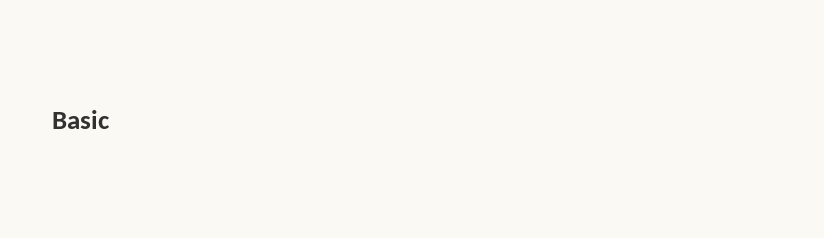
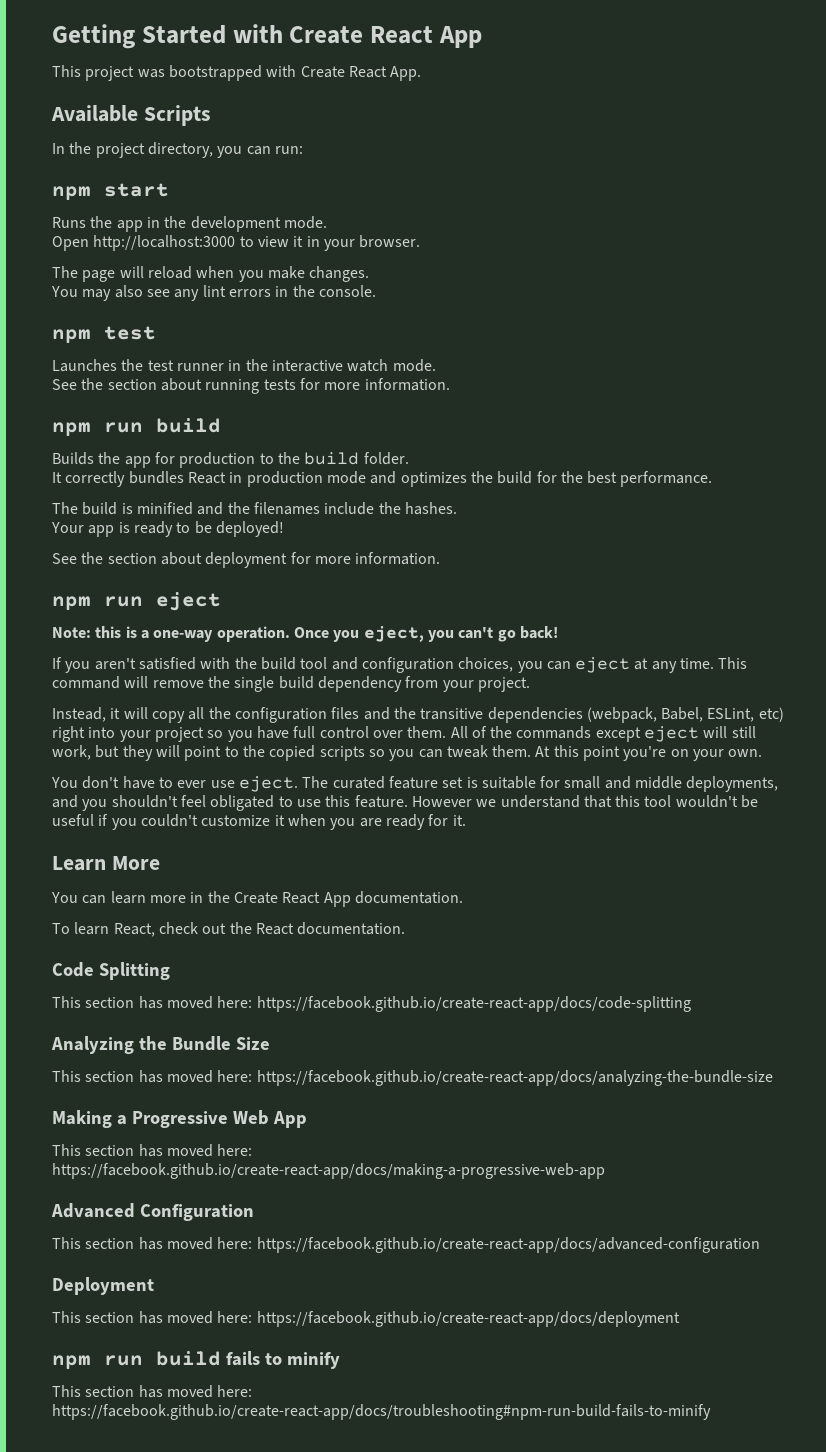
[52,110,110,129] Basic -> [52,24,482,49] [52,65,422,81] [51,105,211,126] [52,142,303,158] [52,183,169,200] [52,216,327,232] [52,235,421,251] [52,266,370,282] [51,285,376,301] [52,326,156,343] [52,359,436,372] [52,378,450,394] [52,418,221,436] [52,452,409,468] [52,471,713,487] [52,502,457,515] [51,521,284,537] [52,552,441,568] [52,592,221,611] [52,626,558,642] [52,657,748,673] [52,676,530,692] [52,707,784,723] [52,726,756,742] [52,745,763,761] [51,776,779,792] [52,795,759,811] [52,814,466,830] [52,856,160,871] [51,891,463,907] [52,922,406,937] [52,962,170,980] [52,996,691,1012] [51,1036,270,1054] [52,1070,773,1086] [52,1110,307,1128] [52,1144,253,1157] [52,1163,605,1179] [51,1203,254,1221] [52,1237,760,1253] [52,1277,154,1295] [52,1311,680,1327] [52,1351,340,1369] [52,1385,253,1398] [52,1404,711,1420] Getting Started with Create React App // This project was bootstrapped with Create React App. // Available Scripts // In the project directory, you can run: // npm start // Runs the app in the development mode. // Open http://localhost:3000 to view it in your browser. // The page will reload when you make changes. // You may also see any lint errors in the console. // npm test // Launches the test runner in the interactive watch mode. // See the section about running tests for more information. // npm run build // Builds the app for production to the build folder. // It correctly bundles React in production mode and optimizes the build for the best performance. // The build is minified and the filenames include the hashes. // Your app is ready to be deployed! // See the section about deployment for more information. // npm run eject // Note: this is a one-way operation. Once you eject, you can't go back! // If you aren't satisfied with the build tool and configuration choices, you can eject at any time. This command will remove the single build dependency from your project. // Instead, it will copy all the configuration files and the transitive dependencies (webpack, Babel, ESLint, etc) right into your project so you have full control over them. All of the commands except eject will still work, but they will point to the copied scripts so you can tweak them. At this point you're on your own. // You don't have to ever use eject. The curated feature set is suitable for small and middle deployments, and you shouldn't feel obligated to use this feature. However we understand that this tool wouldn't be useful if you couldn't customize it when you are ready for it. // Learn More // You can learn more in the Create React App documentation. // To learn React, check out the React documentation. // Code Splitting // This section has moved here: https://facebook.github.io/create-react-app/docs/code-splitting // Analyzing the Bundle Size // This section has moved here: https://facebook.github.io/create-react-app/docs/analyzing-the-bundle-size // Making a Progressive Web App // This section has moved here: https://facebook.github.io/create-react-app/docs/making-a-progressive-web-app // Advanced Configuration // This section has moved here: https://facebook.github.io/create-react-app/docs/advanced-configuration // Deployment // This section has moved here: https://facebook.github.io/create-react-app/docs/deployment // npm run build fails to minify // This section has moved here: https://facebook.github.io/create-react-app/docs/troubleshooting#npm-run-build-fails-to-minify

